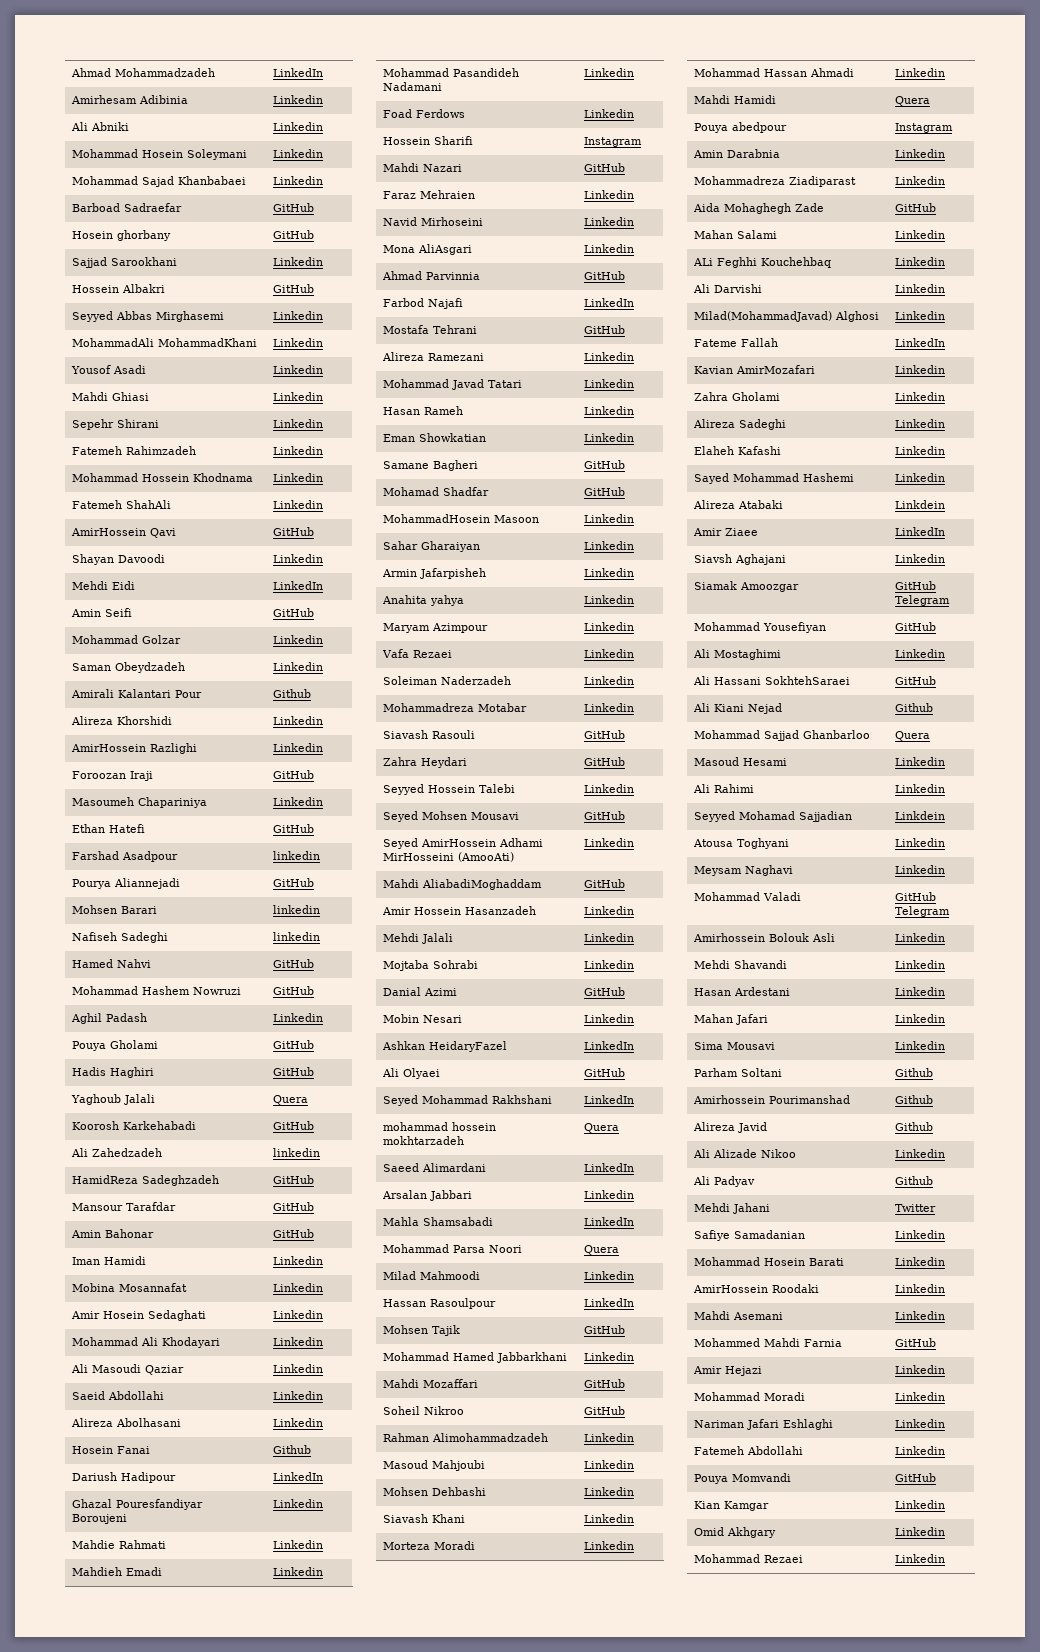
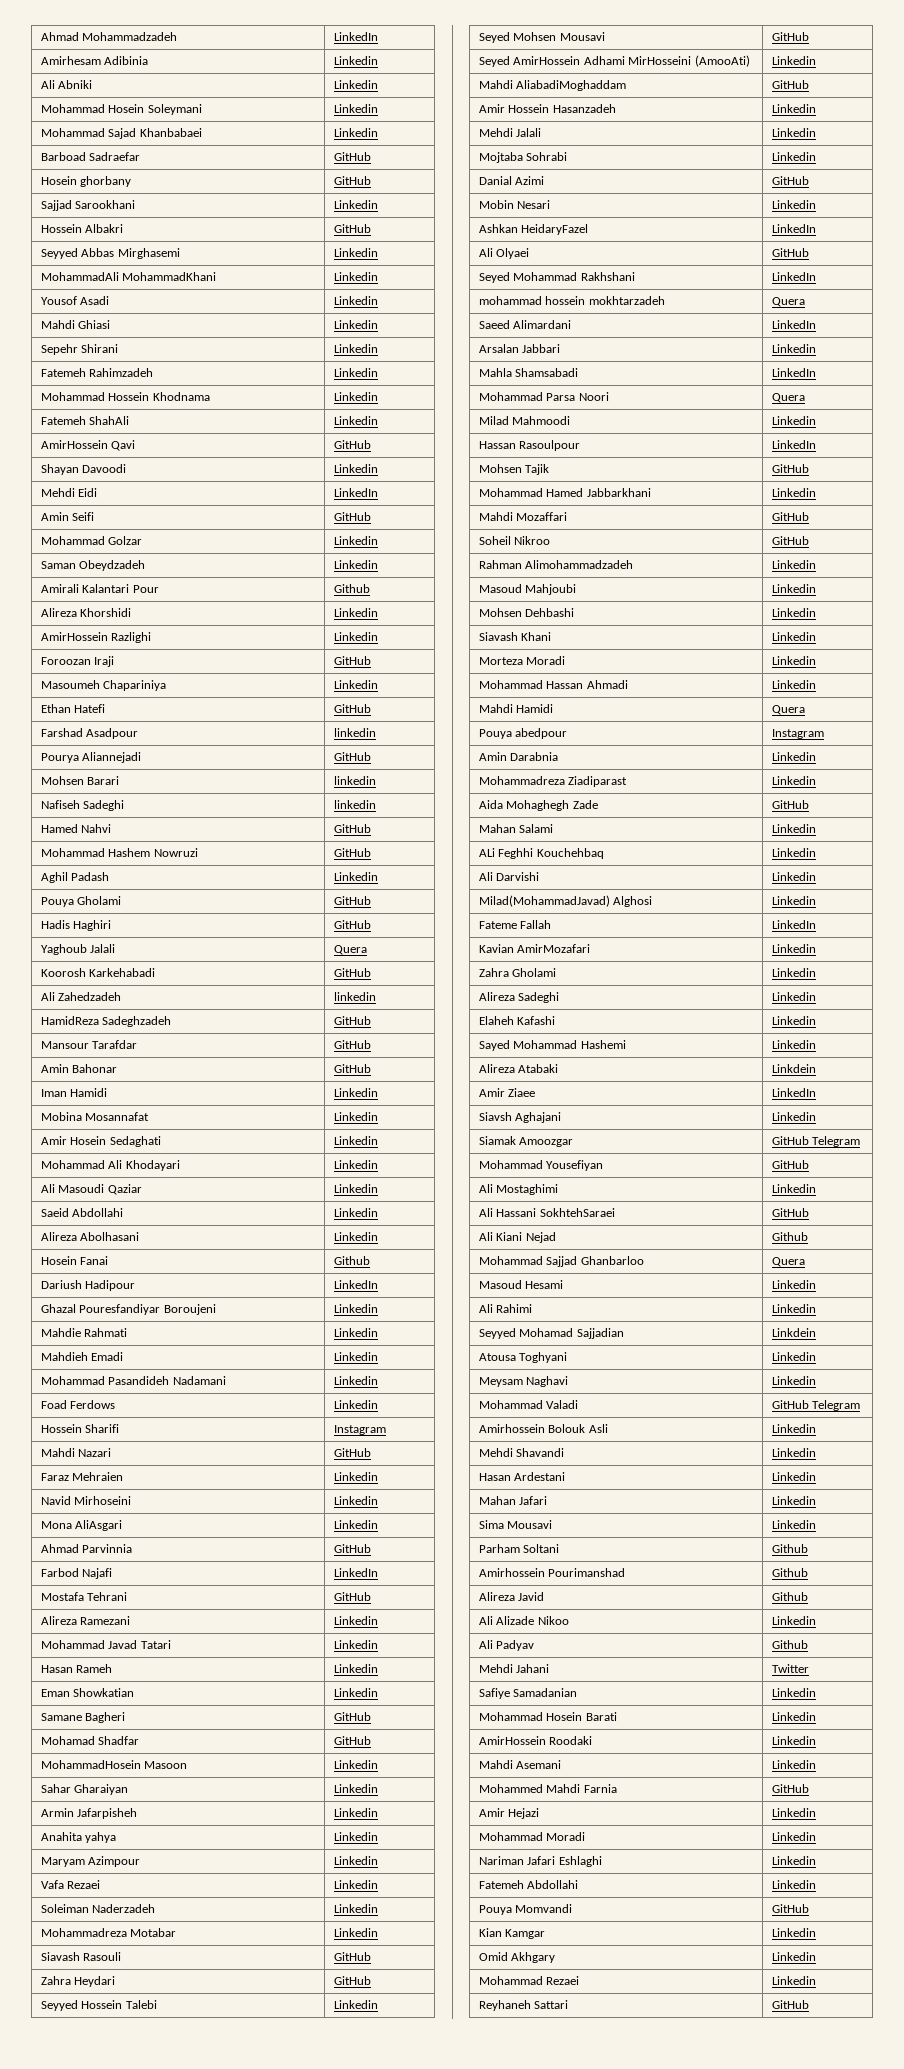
(946, 1558) none -> [479,2000,569,2011] [772,2000,810,2009] // Reyhaneh Sattari | GitHub

